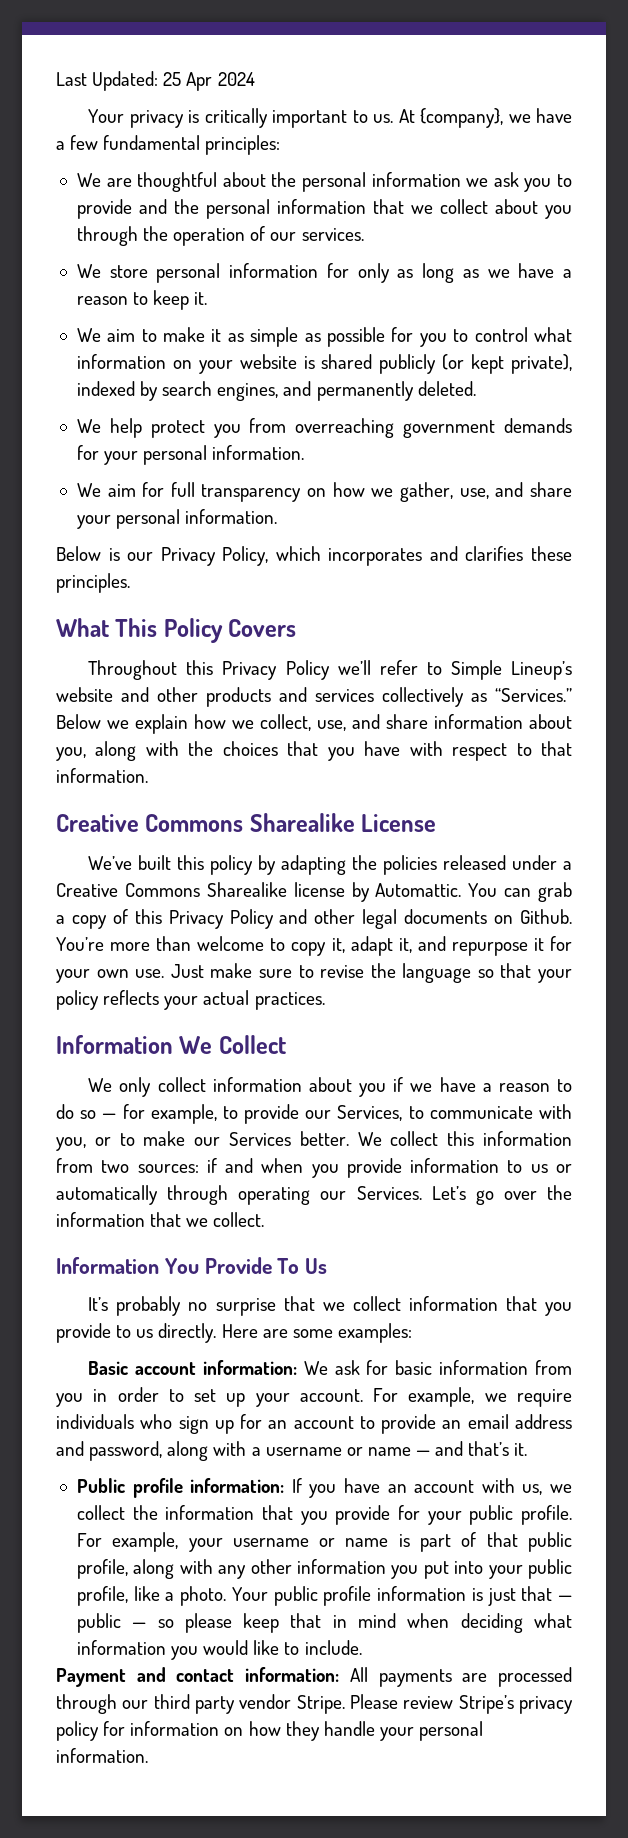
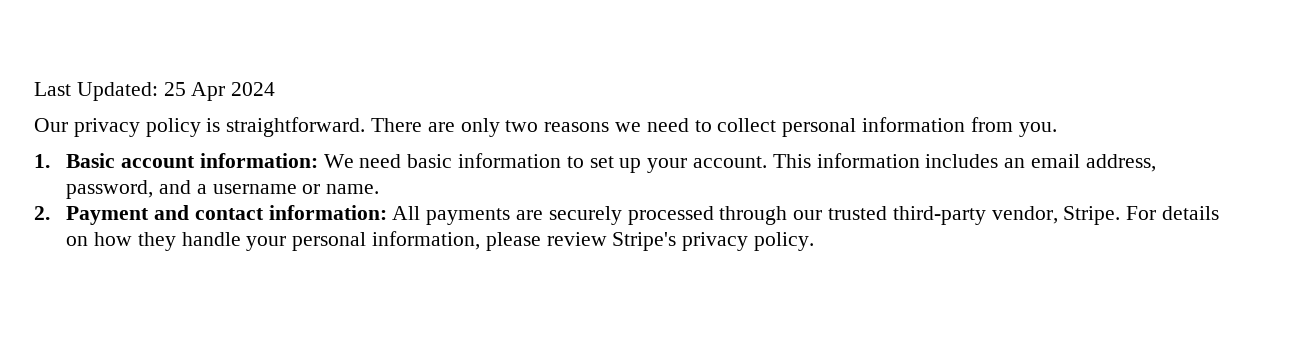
[88,108,572,128] [56,135,281,155] [76,172,573,192] [76,199,572,219] [76,226,364,246] [76,263,573,283] [76,290,208,310] [76,327,572,347] [76,354,572,374] [76,381,476,401] [76,418,572,438] [76,445,305,465] [76,482,572,502] [76,509,278,529] [56,546,572,566] [56,573,130,593] [56,618,297,643] [88,660,572,680] [56,687,572,707] [56,714,572,734] [56,741,572,761] [56,768,148,783] [56,813,437,832] [88,855,572,875] [56,882,572,902] [56,909,573,929] [56,936,572,956] [56,963,572,983] [56,990,325,1010] [56,1035,286,1054] [88,1077,573,1097] [56,1104,572,1124] [56,1131,572,1151] [56,1158,572,1178] [56,1185,572,1205] [56,1212,265,1227] [56,1257,328,1274] [88,1296,572,1316] [56,1323,412,1343] [88,1360,572,1375] [56,1387,159,1407] Your privacy is critically important to us. At {company}, we have a few fundamental principles: // We are thoughtful about the personal information we ask you to provide and the personal information that we collect about you through the operation of our services. // We store personal information for only as long as we have a reason to keep it. // We aim to make it as simple as possible for you to control what information on your website is shared publicly (or kept private), indexed by search engines, and permanently deleted. // We help protect you from overreaching government demands for your personal information. // We aim for full transparency on how we gather, use, and share your personal information. // Below is our Privacy Policy, which incorporates and clarifies these principles. // What This Policy Covers // Throughout this Privacy Policy we’ll refer to Simple Lineup’s website and other products and services collectively as “Services.” Below we explain how we collect, use, and share information about you, along with the choices that you have with respect to that information. // Creative Commons Sharealike License // We’ve built this policy by adapting the policies released under a Creative Commons Sharealike license by Automattic. You can grab a copy of this Privacy Policy and other legal documents on Github. You’re more than welcome to copy it, adapt it, and repurpose it for your own use. Just make sure to revise the language so that your policy reflects your actual practices. // Information We Collect // We only collect information about you if we have a reason to do so — for example, to provide our Services, to communicate with you, or to make our Services better. We collect this information from two sources: if and when you provide information to us or automatically through operating our Services. Let’s go over the information that we collect. // Information You Provide To Us // It’s probably no surprise that we collect information that you provide to us directly. Here are some examples: // Basic account information: We ask for basic information from you in order -> [34,117,1057,137] [34,153,561,168] Our privacy policy is straightforward. There are only two reasons we need to collect personal information from you. // 1. Basic account information: We need basic information
[373,1387,572,1407] [56,1414,572,1434] [56,1441,528,1461] [76,1478,573,1498] [76,1505,573,1525] [76,1532,572,1552] [76,1559,573,1579] [76,1586,572,1606] [76,1613,572,1633] [76,1640,362,1660] For example, we require individuals who sign up for an account to provide an email address and password, along with a username or name — and that’s it. // Public profile information: If you have an account with us, we collect the information that you provide for your public profile. For example, your username or name is part of that public profile, along with any other information you put into your public profile, like a photo. Your public profile information is just that — public — so please keep that in mind when deciding what information you would like to include. // -> [772,153,1156,172] [66,180,380,199] [34,206,50,220] This information includes an email address, password, and a username or name. // 2.
(488, 1677) none -> [548,206,622,225] securely
[153,1694,573,1714] [56,1721,220,1741] third party vendor Stripe. Please review Stripe’s privacy policy for information -> [827,206,1220,225] trusted third-party vendor, Stripe. For details
[56,1748,148,1763] information. -> [371,231,814,251] information, please review Stripe's privacy policy.

